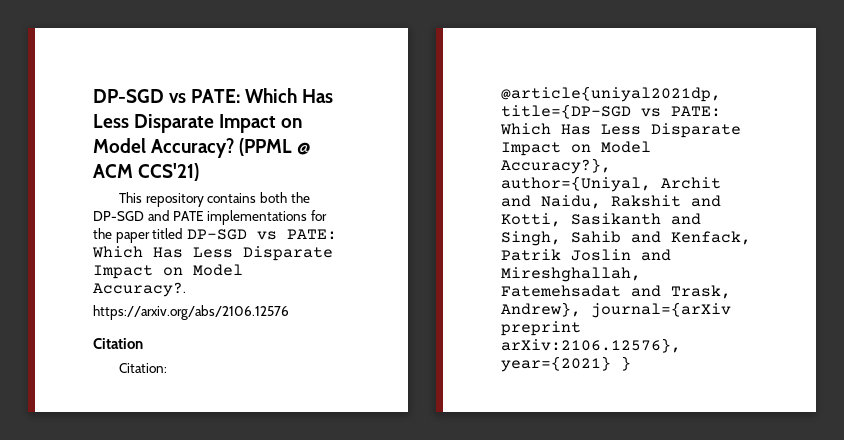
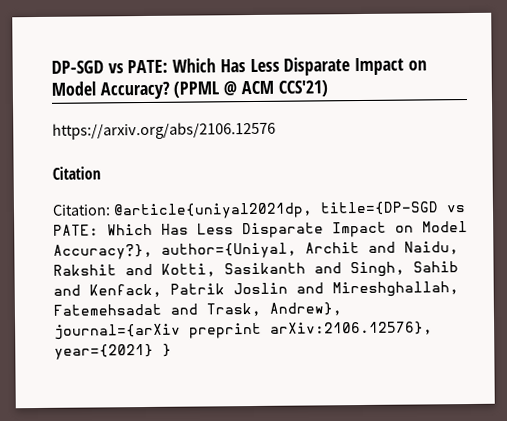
[119,192,310,207] [93,210,327,225] [93,228,337,243] [92,246,333,261] [93,264,243,279] [93,282,186,297] // This repository contains both the DP-SGD and PATE implementations for the paper titled DP-SGD vs PATE: Which Has Less Disparate Impact on Model Accuracy?. -> (328, 88) none

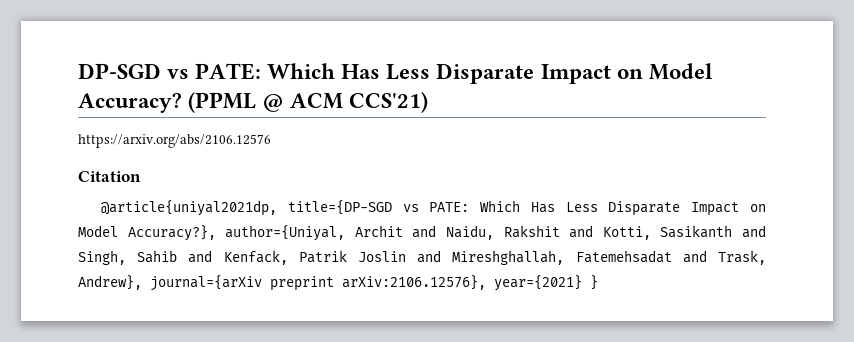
[52,204,111,216] Citation: -> (141, 176) none

